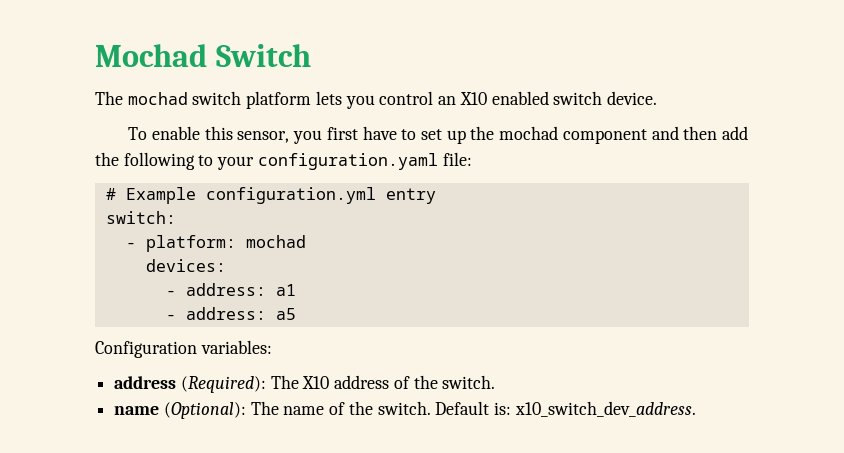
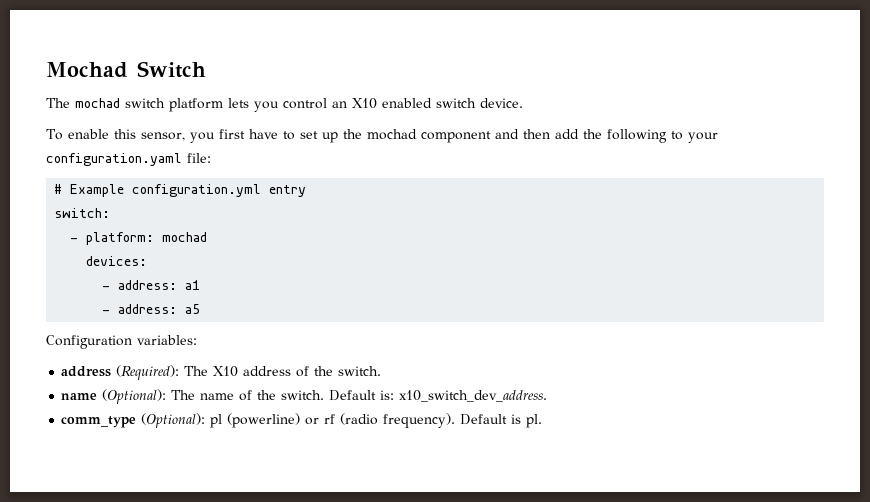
(696, 409) none -> [61,413,543,428] // comm_type (Optional): pl (powerline) or rf (radio frequency). Default is pl.

